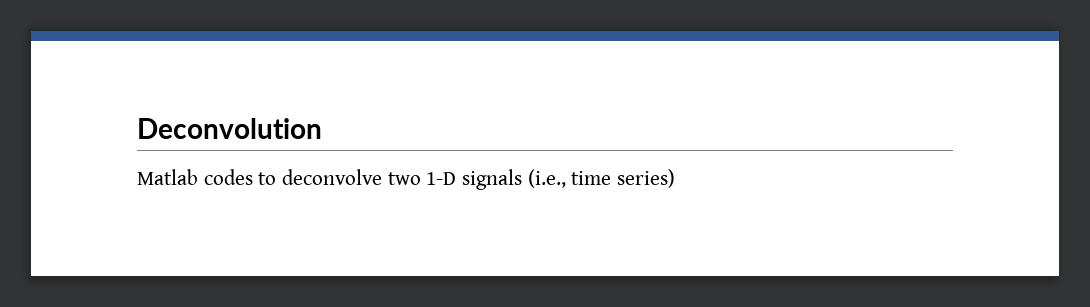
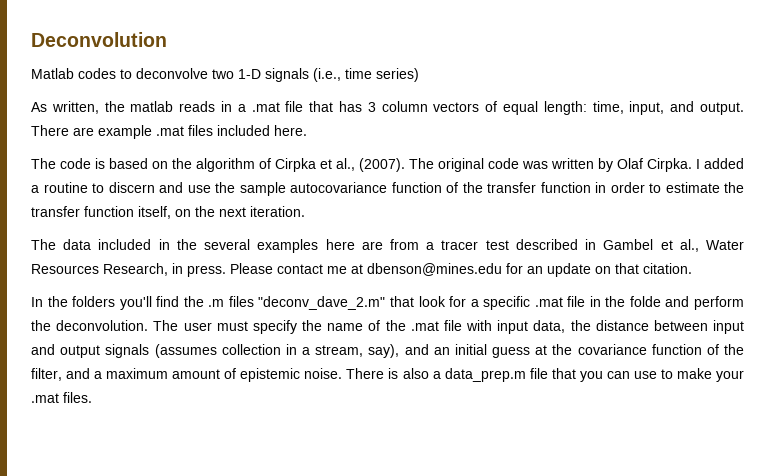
(676, 178) none -> [31,101,744,115] [31,125,307,139] [31,158,744,172] [31,182,744,196] [31,206,305,219] [31,239,744,253] [31,263,692,277] [31,296,744,310] [31,320,744,334] [31,344,744,358] [31,368,744,382] [31,392,92,403] // As written, the matlab reads in a .mat file that has 3 column vectors of equal length: time, input, and output. There are example .mat files included here. // The code is based on the algorithm of Cirpka et al., (2007). The original code was written by Olaf Cirpka. I added a routine to discern and use the sample autocovariance function of the transfer function in order to estimate the transfer function itself, on the next iteration. // The data included in the several examples here are from a tracer test described in Gambel et al., Water Resources Research, in press. Please contact me at dbenson@mines.edu for an update on that citation. // In the folders you'll find the .m files "deconv_dave_2.m" that look for a specific .mat file in the folde and perform the deconvolution. The user must specify the name of the .mat file with input data, the distance between input and output signals (assumes collection in a stream, say), and an initial guess at the covariance function of the filter, and a maximum amount of epistemic noise. There is also a data_prep.m file that you can use to make your .mat files.

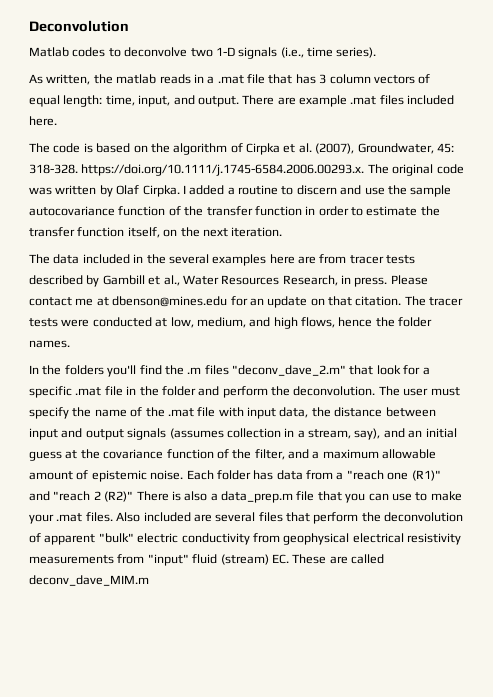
[376,68,419,82] series) -> [336,47,377,58] series).
[336,158,405,172] al., (2007). -> [298,143,454,154] [29,164,365,176] al. (2007), Groundwater, 45: 318-328. https://doi.org/10.1111/j.1745-6584.2006.00293.x.
[426,239,654,250] a tracer test described in Gambel -> [349,255,416,264] [29,275,145,287] tracer tests described by Gambill
(692, 268) none -> [404,296,464,306] [29,317,433,329] [29,340,70,348] The tracer tests were conducted at low, medium, and high flows, hence the folder names.
[629,296,661,307] folde -> [161,386,196,396] folder
(169, 373) none -> [382,449,437,459] allowable
(343, 373) none -> [186,470,441,481] [29,491,134,502] Each folder has data from a "reach one (R1)" and "reach 2 (R2)"
(92, 397) none -> [116,512,464,524] [29,533,461,545] [29,554,384,566] [29,575,149,586] Also included are several files that perform the deconvolution of apparent "bulk" electric conductivity from geophysical electrical resistivity measurements from "input" fluid (stream) EC. These are called deconv_dave_MIM.m

